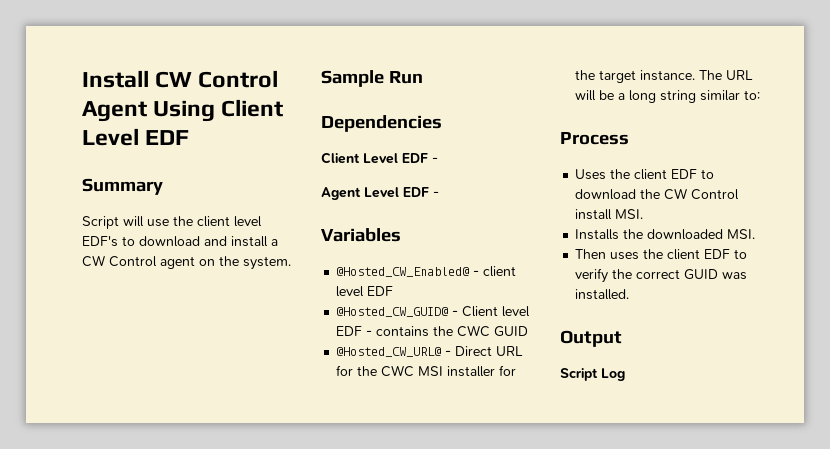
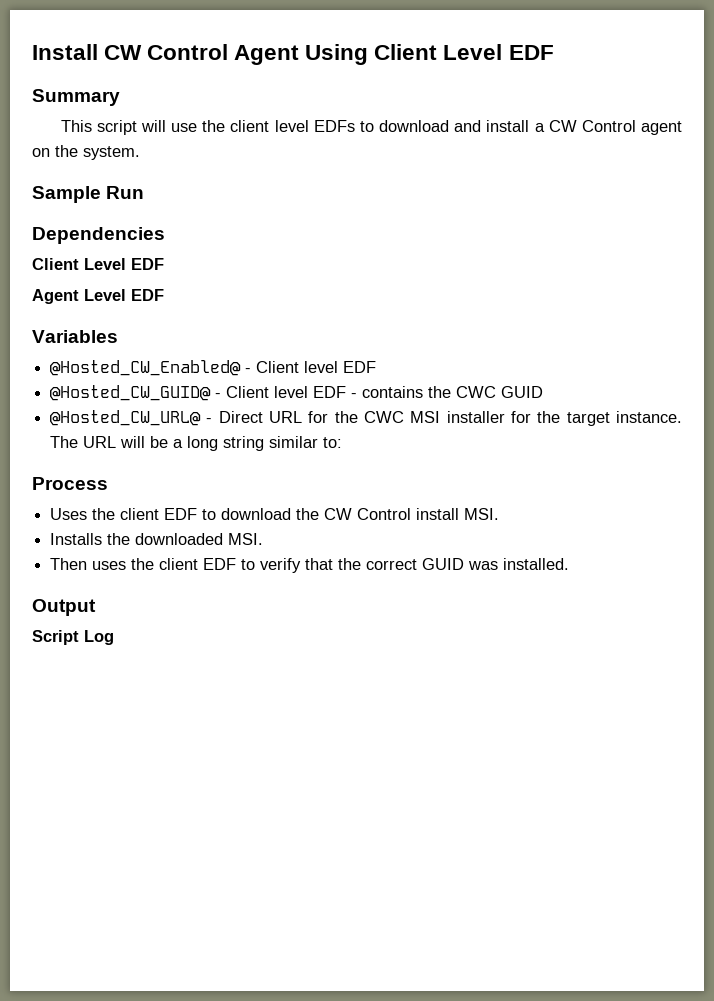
[82,216,119,229] Script -> [60,120,137,135] This script
[82,236,118,247] EDF's -> [313,120,355,132] EDFs
[432,157,438,163] - -> (164, 264) none
[433,191,439,197] - -> (164, 295) none
[483,266,517,277] client -> [256,361,300,373] Client
(609, 275) none -> [305,558,334,570] that

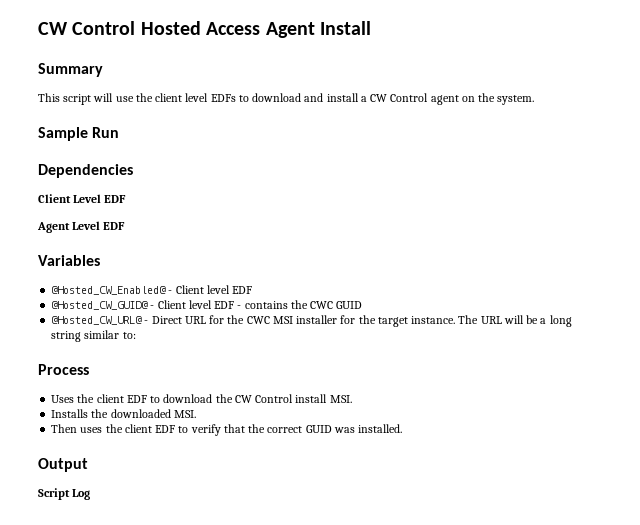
[32,44,554,65] Install CW Control Agent Using Client Level EDF -> [38,21,371,38] CW Control Hosted Access Agent Install

